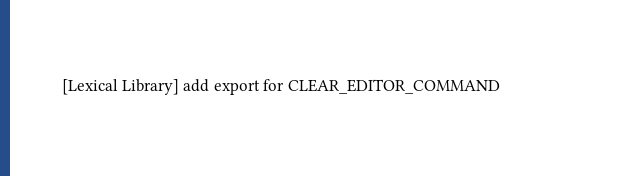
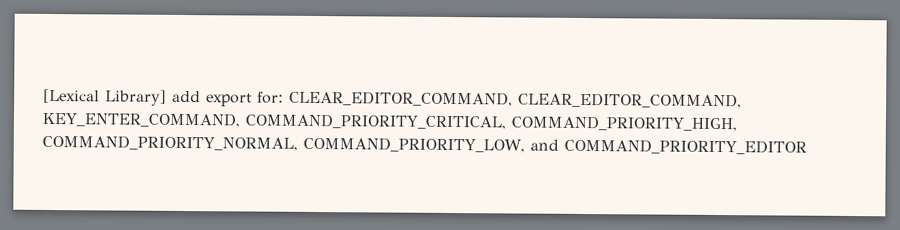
[263,79,500,94] for CLEAR_EDITOR_COMMAND -> [257,90,742,109] [42,111,737,132] [42,134,807,155] for: CLEAR_EDITOR_COMMAND, CLEAR_EDITOR_COMMAND, KEY_ENTER_COMMAND, COMMAND_PRIORITY_CRITICAL, COMMAND_PRIORITY_HIGH, COMMAND_PRIORITY_NORMAL, COMMAND_PRIORITY_LOW, and COMMAND_PRIORITY_EDITOR

